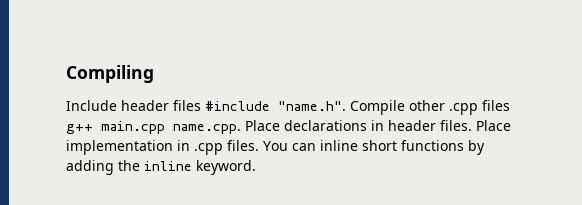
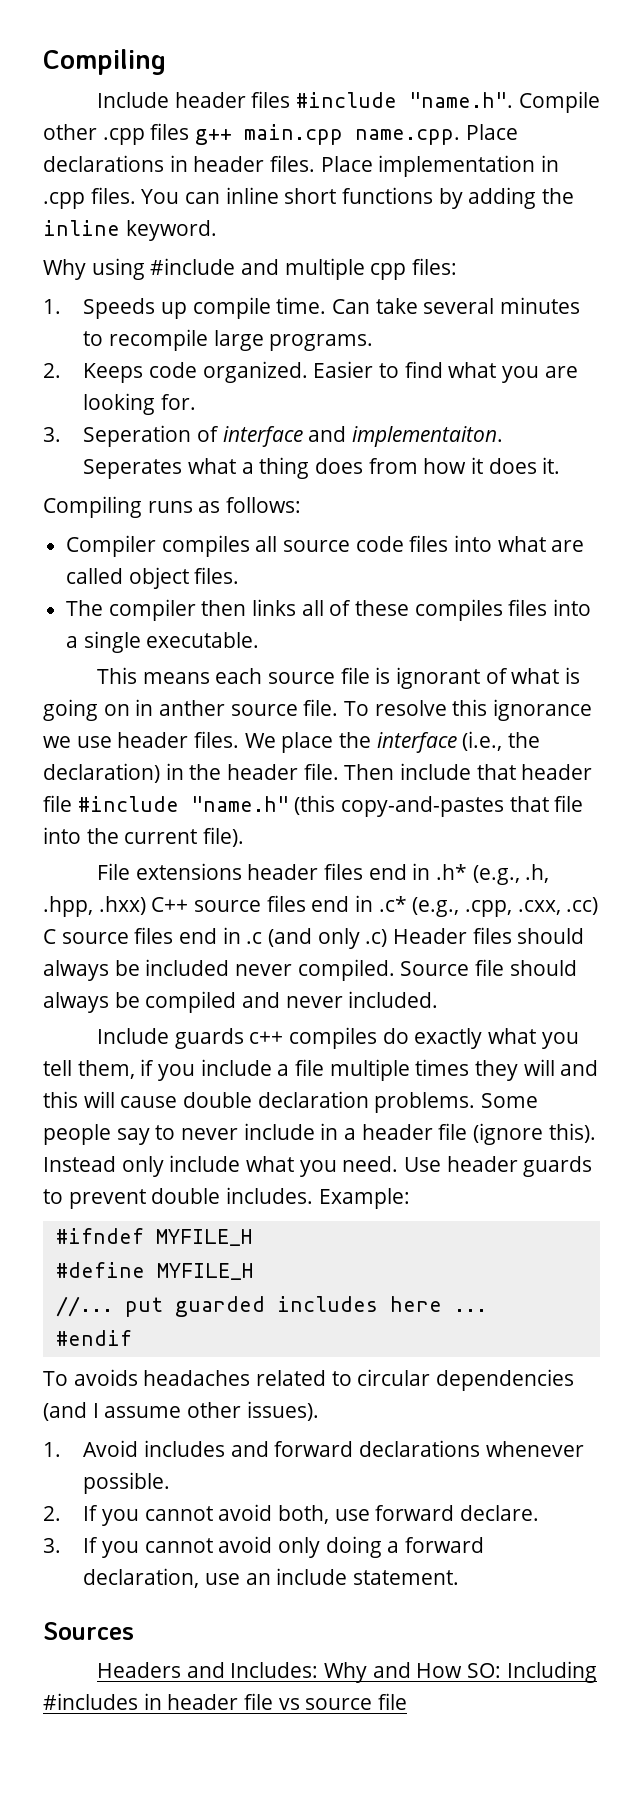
(256, 167) none -> [43,258,458,280] [43,297,581,319] [83,329,374,351] [43,361,578,383] [83,393,197,415] [43,425,504,447] [83,457,561,479] [43,496,302,518] [66,535,585,557] [66,567,240,589] [66,599,592,621] [66,631,260,653] [97,667,581,689] [43,699,593,721] [43,731,541,753] [43,763,593,783] [43,795,584,817] [43,827,245,847] [97,863,550,885] [43,895,599,917] [43,927,585,949] [43,959,577,981] [43,991,439,1013] [97,1027,579,1049] [43,1059,599,1081] [43,1091,539,1113] [43,1123,596,1145] [43,1155,593,1177] [43,1187,410,1209] [55,1228,252,1246] [55,1262,253,1280] [55,1296,487,1317] [55,1330,132,1346] [43,1369,575,1391] [43,1401,319,1421] [43,1440,584,1457] [83,1472,171,1494] [43,1504,540,1526] [43,1536,485,1558] [83,1568,460,1588] [43,1622,134,1640] [97,1661,597,1683] [43,1693,408,1710] // Why using #include and multiple cpp files: // 1. Speeds up compile time. Can take several minutes to recompile large programs. // 2. Keeps code organized. Easier to find what you are looking for. // 3. Seperation of interface and implementaiton. Seperates what a thing does from how it does it. // Compiling runs as follows: // Compiler compiles all source code files into what are called object files. // The compiler then links all of these compiles files into a single executable. // This means each source file is ignorant of what is going on in anther source file. To resolve this ignorance we use header files. We place the interface (i.e., the declaration) in the header file. Then include that header file #include "name.h" (this copy-and-pastes that file into the current file). // File extensions header files end in .h* (e.g., .h, .hpp, .hxx) C++ source files end in .c* (e.g., .cpp, .cxx, .cc) C source files end in .c (and only .c) Header files should always be included never compiled. Source file should always be compiled and never included. // Include guards c++ compiles do exactly what you tell them, if you include a file multiple times they will and this will cause double declaration problems. Some people say to never include in a header file (ignore this). Instead only include what you need. Use header guards to prevent double includes. Example: // #ifndef MYFILE_H // #define MYFILE_H // //... put guarded includes here ... // #endif // To avoids headaches related to circular dependencies (and I assume other issues). // 1. Avoid includes and forward declarations whenever possible. // 2. If you cannot avoid both, use forward declare. // 3. If you cannot avoid only doing a forward declaration, use an include statement. // Sources // Headers and Includes: Why and How SO: Including #includes in header file vs source file

